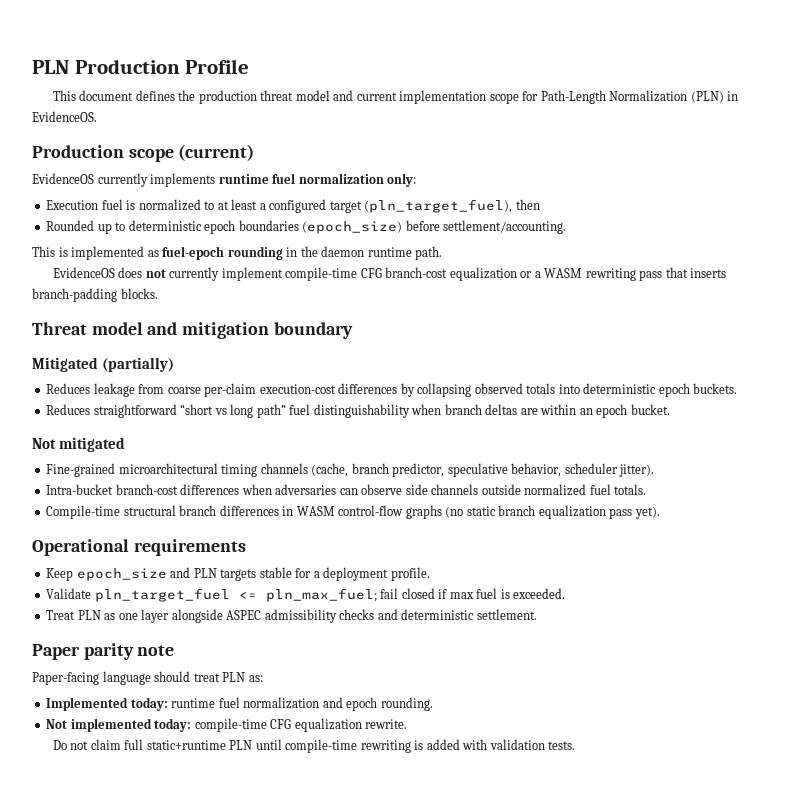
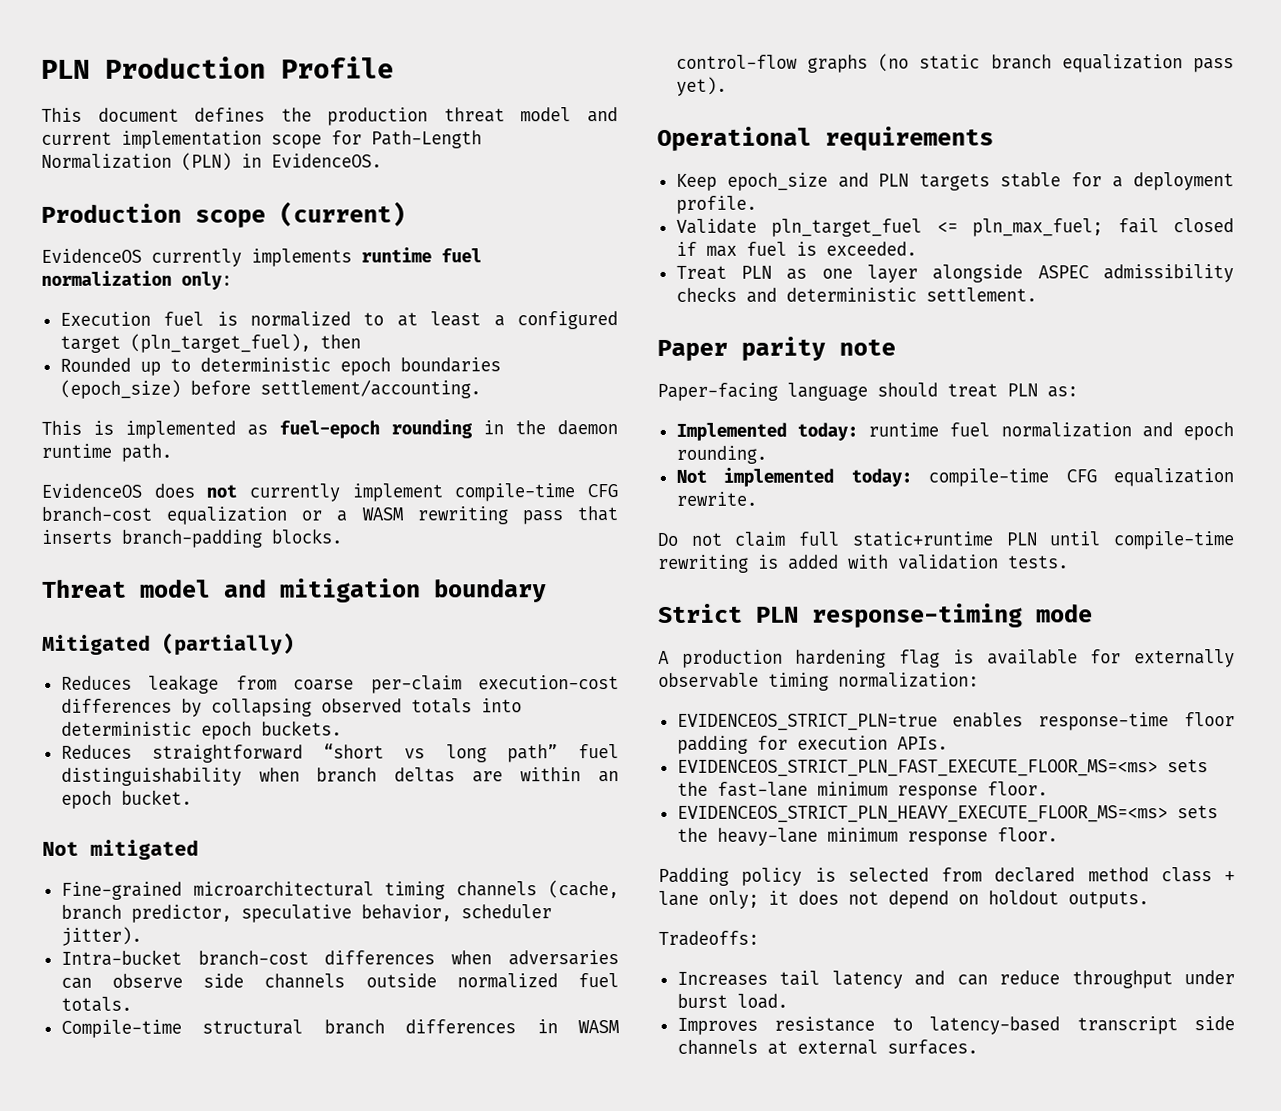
(576, 745) none -> [658,603,1093,628] [658,649,1235,668] [658,672,979,691] [676,712,1235,731] [676,735,948,754] [676,759,1208,777] [676,781,1048,800] [676,805,1218,823] [676,827,1058,846] [658,867,1235,886] [658,890,1149,909] [658,930,759,946] [676,970,1235,989] [676,993,788,1009] [676,1016,1235,1035] [676,1039,978,1055] // Strict PLN response-timing mode // A production hardening flag is available for externally observable timing normalization: // EVIDENCEOS_STRICT_PLN=true enables response-time floor padding for execution APIs. // EVIDENCEOS_STRICT_PLN_FAST_EXECUTE_FLOOR_MS=<ms> sets the fast-lane minimum response floor. // EVIDENCEOS_STRICT_PLN_HEAVY_EXECUTE_FLOOR_MS=<ms> sets the heavy-lane minimum response floor. // Padding policy is selected from declared method class + lane only; it does not depend on holdout outputs. // Tradeoffs: // Increases tail latency and can reduce throughput under burst load. // Improves resistance to latency-based transcript side channels at external surfaces.

